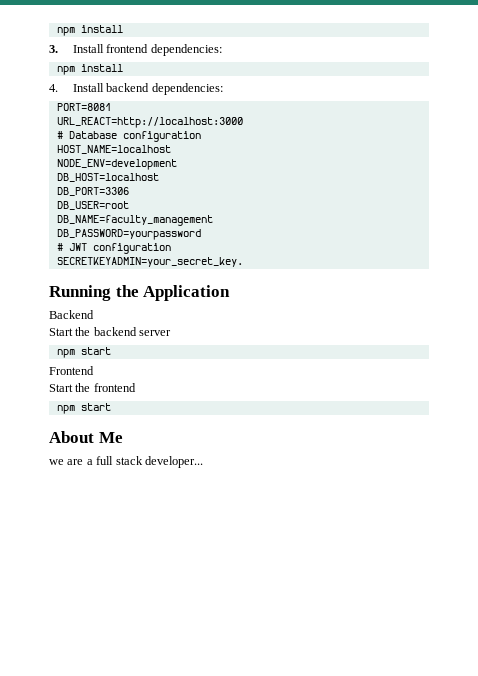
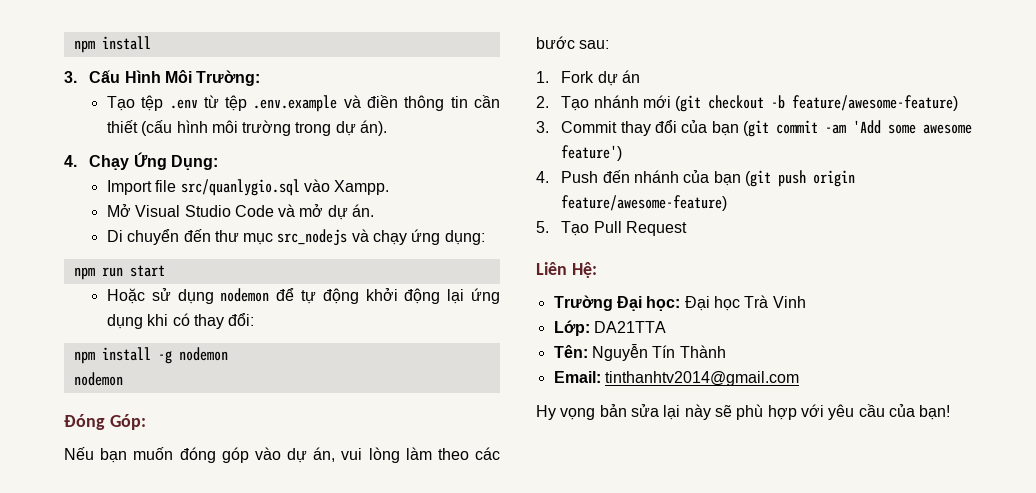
[72,44,222,56] [56,64,123,75] [49,83,223,95] [56,103,111,111] [56,117,243,128] [56,131,201,142] [56,145,171,154] [56,159,177,170] [56,173,159,182] [56,187,129,196] [56,201,129,210] [56,215,213,226] [56,229,201,240] [56,243,171,254] [56,257,243,267] [49,285,231,301] [49,310,94,319] [49,327,172,336] [56,347,111,358] [49,366,94,375] [49,383,136,392] [56,403,111,414] [49,431,123,443] [49,456,203,468] Install frontend dependencies: // npm install // 4. Install backend dependencies: // PORT=8081 // URL_REACT=http://localhost:3000 // # Database configuration // HOST_NAME=localhost // NODE_ENV=development // DB_HOST=localhost // DB_PORT=3306 // DB_USER=root // DB_NAME=faculty_management // DB_PASSWORD=yourpassword // # JWT configuration // SECRETKEYADMIN=your_secret_key. // Running the Application // Backend // Start the backend server // npm start // Frontend // Start the frontend // npm start // About Me // we are a full stack developer... -> [89,70,261,86] [106,95,500,112] [106,120,388,136] [64,152,218,170] [106,179,390,196] [106,204,375,220] [106,229,485,246] [73,265,165,280] [106,288,500,304] [106,313,255,329] [73,347,228,364] [73,372,123,386] [64,414,146,430] [64,447,501,463] [536,36,610,49] [536,70,640,86] [536,95,959,112] [536,120,972,137] [561,145,623,161] [536,170,855,187] [561,195,728,211] [536,221,687,236] [536,262,597,278] [553,295,806,311] [553,320,666,336] [553,344,726,361] [553,371,799,386] [536,404,951,420] Cấu Hình Môi Trường: // Tạo tệp .env từ tệp .env.example và điền thông tin cần thiết (cấu hình môi trường trong dự án). // 4. Chạy Ứng Dụng: // Import file src/quanlygio.sql vào Xampp. // Mở Visual Studio Code và mở dự án. // Di chuyển đến thư mục src_nodejs và chạy ứng dụng: // npm run start // Hoặc sử dụng nodemon để tự động khởi động lại ứng dụng khi có thay đổi: // npm install -g nodemon // nodemon // Đóng Góp: // Nếu bạn muốn đóng góp vào dự án, vui lòng làm theo các bước sau: // 1. Fork dự án // 2. Tạo nhánh mới (git checkout -b feature/awesome-feature) // 3. Commit thay đổi của bạn (git commit -am 'Add some awesome feature') // 4. Push đến nhánh của bạn (git push origin feature/awesome-feature) // 5. Tạo Pull Request // Liên Hệ: // Trường Đại học: Đại học Trà Vinh // Lớp: DA21TTA // Tên: Nguyễn Tín Thành // Email: tinthanhtv2014@gmail.com // Hy vọng bản sửa lại này sẽ phù hợp với yêu cầu của bạn!

